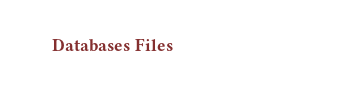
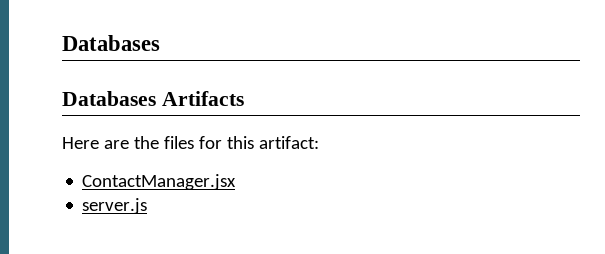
[52,38,173,52] Databases Files -> [62,35,160,51] [62,91,244,106] [62,136,319,149] [82,174,237,190] [82,198,148,214] Databases // Databases Artifacts // Here are the files for this artifact: // ContactManager.jsx // server.js

